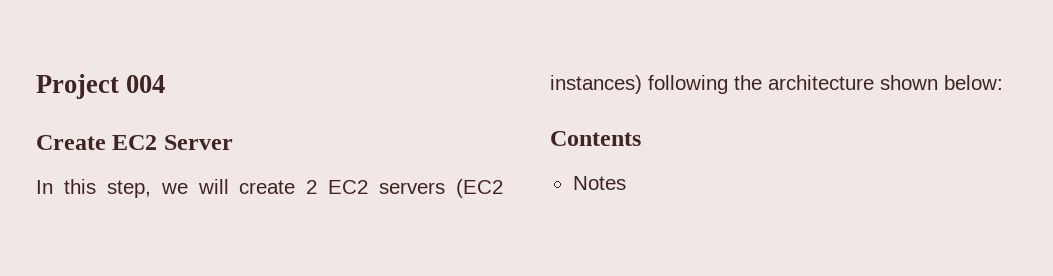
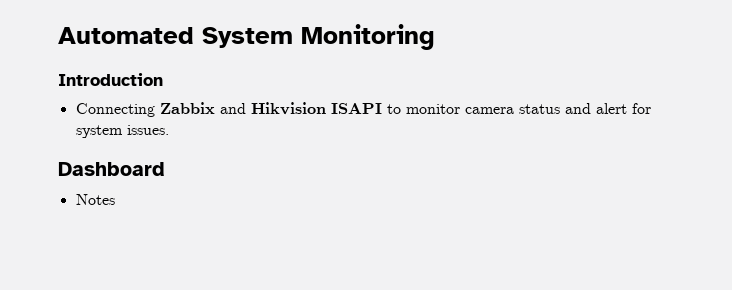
[36,74,166,99] [36,135,233,150] [36,179,504,198] [550,75,1003,94] [550,131,641,146] Project 004 // Create EC2 Server // In this step, we will create 2 EC2 servers (EC2 instances) following the architecture shown below: // Contents -> [58,24,435,50] [58,73,163,86] [75,102,651,117] [75,125,169,138] [58,162,165,176] Automated System Monitoring // Introduction // Connecting Zabbix and Hikvision ISAPI to monitor camera status and alert for system issues. // Dashboard

